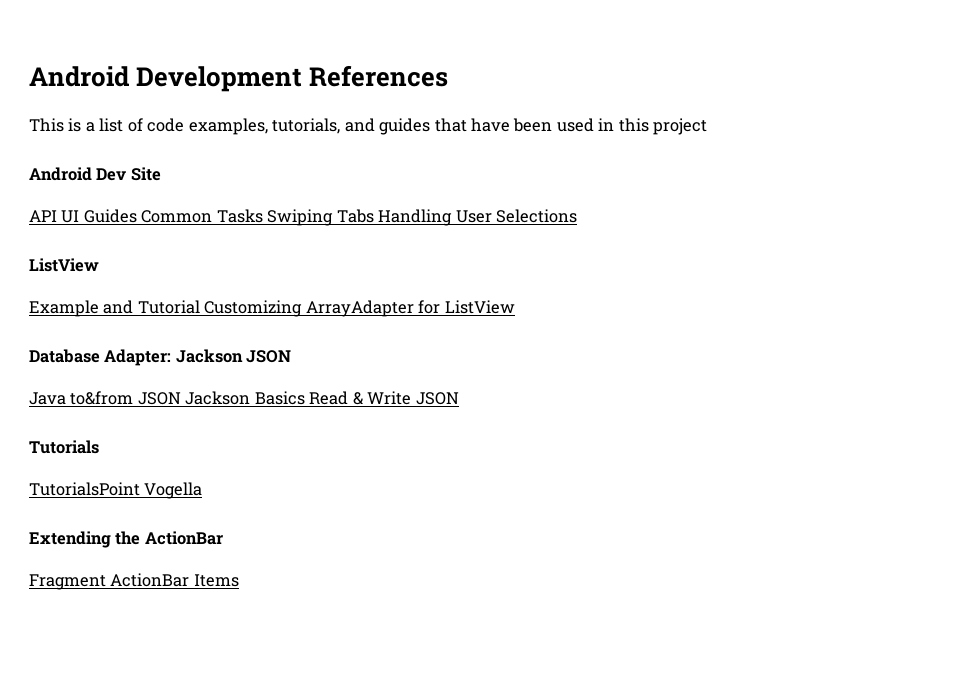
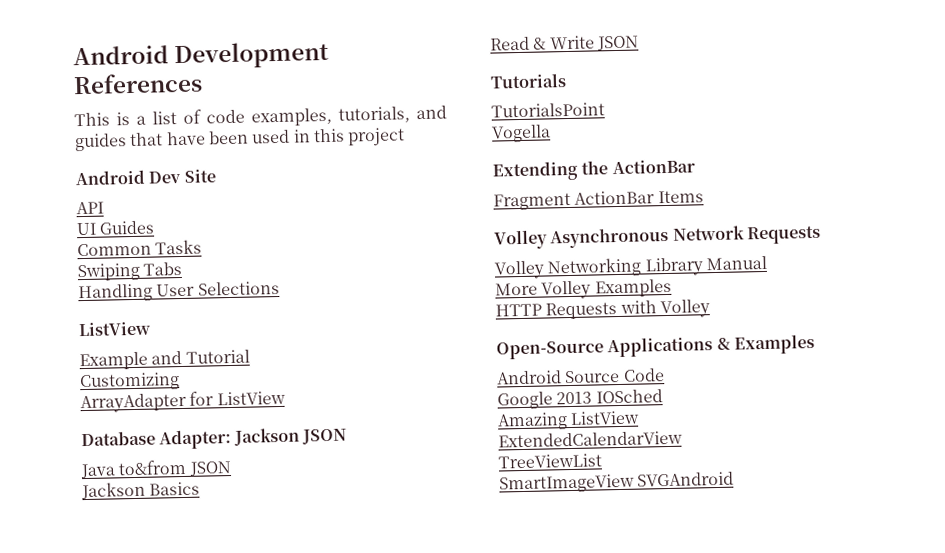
(57, 216) none -> (104, 208) //
(137, 216) none -> (156, 227) //
(263, 216) none -> (203, 247) //
(374, 216) none -> (183, 268) //
(200, 307) none -> (250, 356) //
(303, 308) none -> (180, 382) //
(181, 398) none -> (232, 469) //
(305, 398) none -> (201, 488) //
(140, 489) none -> (605, 110) //
(239, 580) none -> [494,225,821,250] [494,255,767,280] [495,278,672,300] [495,299,710,320] [496,333,815,360] [496,368,665,385] [497,389,663,410] [497,410,641,431] [498,430,683,448] [498,453,602,469] [499,471,735,494] // Volley Asynchronous Network Requests // Volley Networking Library Manual // More Volley Examples // HTTP Requests with Volley // Open-Source Applications & Examples // Android Source Code // Google 2013 IOSched // Amazing ListView // ExtendedCalendarView // TreeViewList // SmartImageView SVGAndroid

